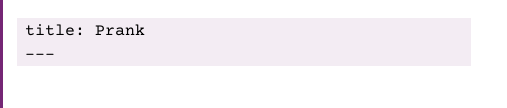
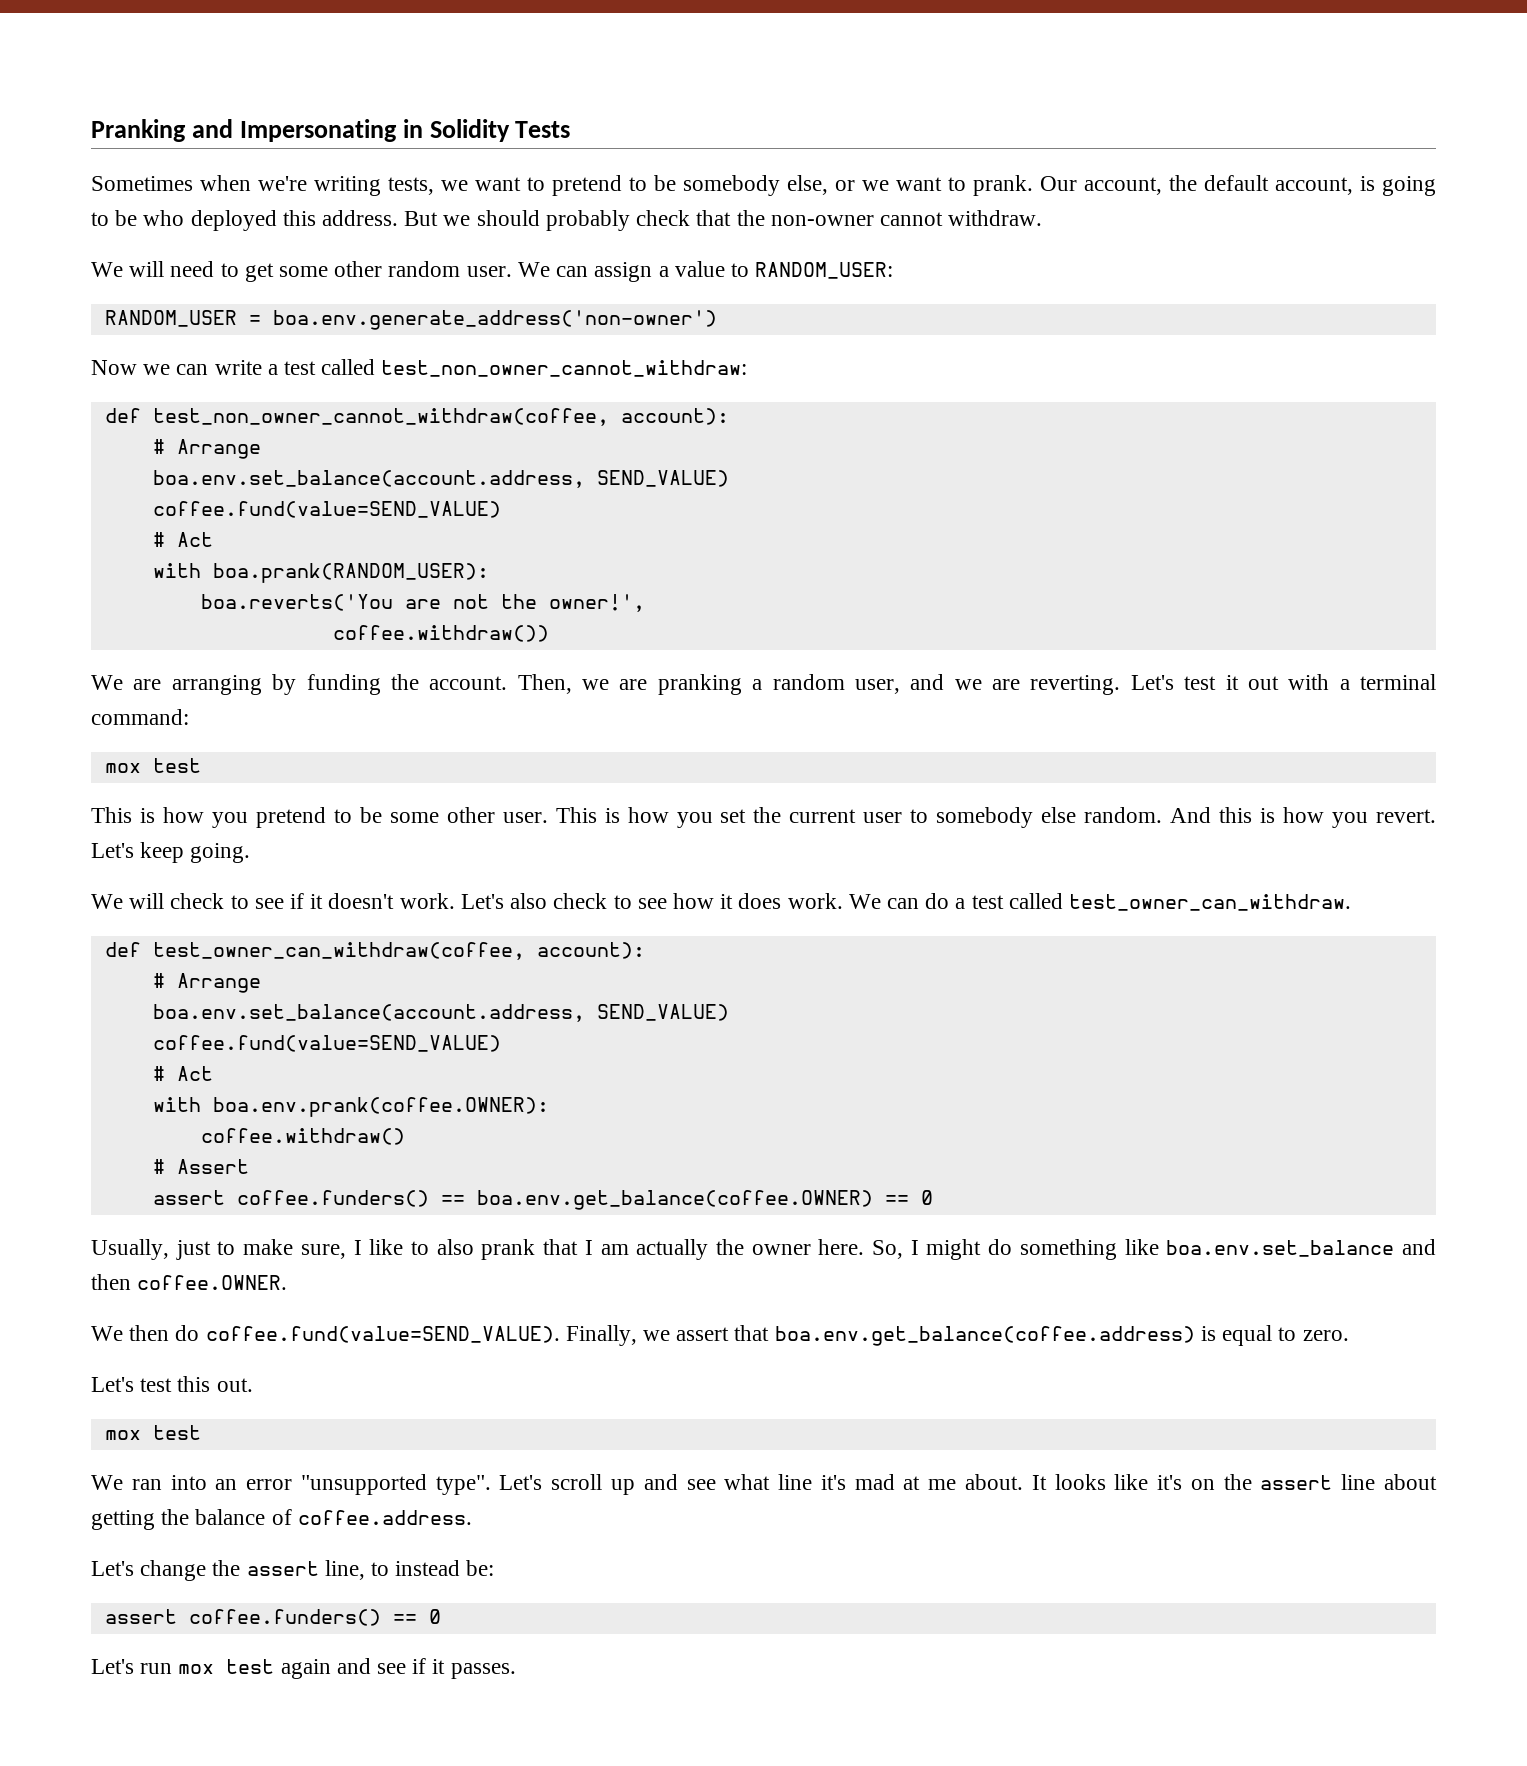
[25,24,146,36] [25,53,56,59] title: Prank // --- -> [91,119,571,142] [91,175,1436,196] [91,210,1043,231] [91,261,894,282] [104,310,717,330] [91,359,748,377] [104,408,729,426] [152,439,261,459] [152,470,729,488] [152,501,501,518] [152,532,213,547] [152,563,489,583] [200,594,645,612] [332,625,549,642] [91,674,1436,695] [91,709,189,725] [104,758,201,773] [91,807,1436,828] [91,842,251,863] [91,893,1352,911] [104,942,645,960] [152,973,261,993] [152,1004,729,1022] [152,1035,501,1052] [152,1066,213,1081] [152,1097,549,1117] [200,1128,405,1145] [152,1159,249,1174] [152,1190,933,1210] [91,1239,1436,1260] [91,1274,288,1290] [91,1325,1349,1346] [91,1376,253,1392] [104,1425,201,1440] [91,1474,1438,1495] [91,1509,472,1530] [91,1560,495,1581] [104,1609,441,1626] [91,1658,516,1679] Pranking and Impersonating in Solidity Tests // Sometimes when we're writing tests, we want to pretend to be somebody else, or we want to prank. Our account, the default account, is going to be who deployed this address. But we should probably check that the non-owner cannot withdraw. // We will need to get some other random user. We can assign a value to RANDOM_USER: // RANDOM_USER = boa.env.generate_address('non-owner') // Now we can write a test called test_non_owner_cannot_withdraw: // def test_non_owner_cannot_withdraw(coffee, account): // # Arrange // boa.env.set_balance(account.address, SEND_VALUE) // coffee.fund(value=SEND_VALUE) // # Act // with boa.prank(RANDOM_USER): // boa.reverts('You are not the owner!', // coffee.withdraw()) // We are arranging by funding the account. Then, we are pranking a random user, and we are reverting. Let's test it out with a terminal command: // mox test // This is how you pretend to be some other user. This is how you set the current user to somebody else random. And this is how you revert. Let's keep going. // We will check to see if it doesn't work. Let's also check to see how it does work. We can do a test called test_owner_can_withdraw. // def test_owner_can_withdraw(coffee, account): // # Arrange // boa.env.set_balance(account.address, SEND_VALUE) // coffee.fund(value=SEND_VALUE) // # Act // with boa.env.prank(coffee.OWNER): // coffee.withdraw() // # Assert // assert coffee.funders() == boa.env.get_balance(coffee.OWNER) == 0 // Usually, just to make sure, I like to also prank that I am actually the owner here. So, I might do something like boa.env.set_balance and then coffee.OWNER. // We then do coffee.fund(value=SEND_VALUE). Finally, we assert that boa.env.get_balance(coffee.address) is equal to zero. // Let's test this out. // mox test // We ran into an error "unsupported type". Let's scroll up and see what line it's mad at me about. It looks like it's on the assert line about getting the balance of coffee.address. // Let's change the assert line, to instead be: // assert coffee.funders() == 0 // Let's run mox test again and see if it passes.

